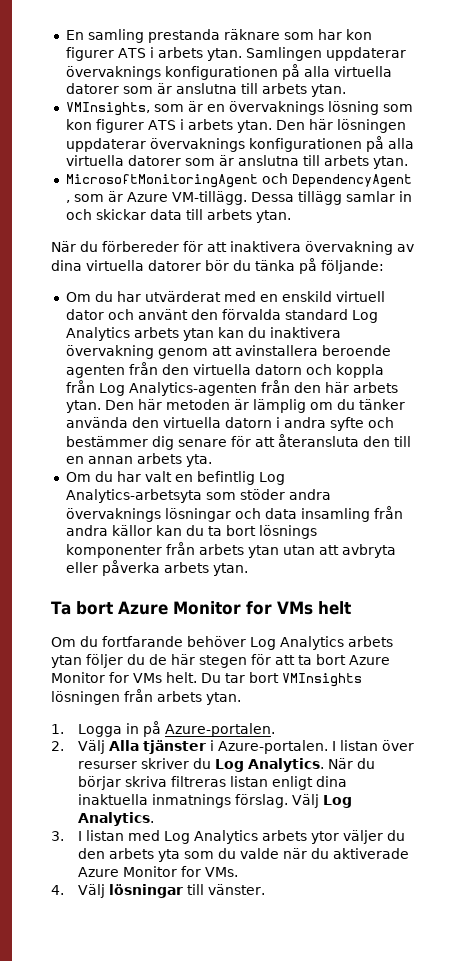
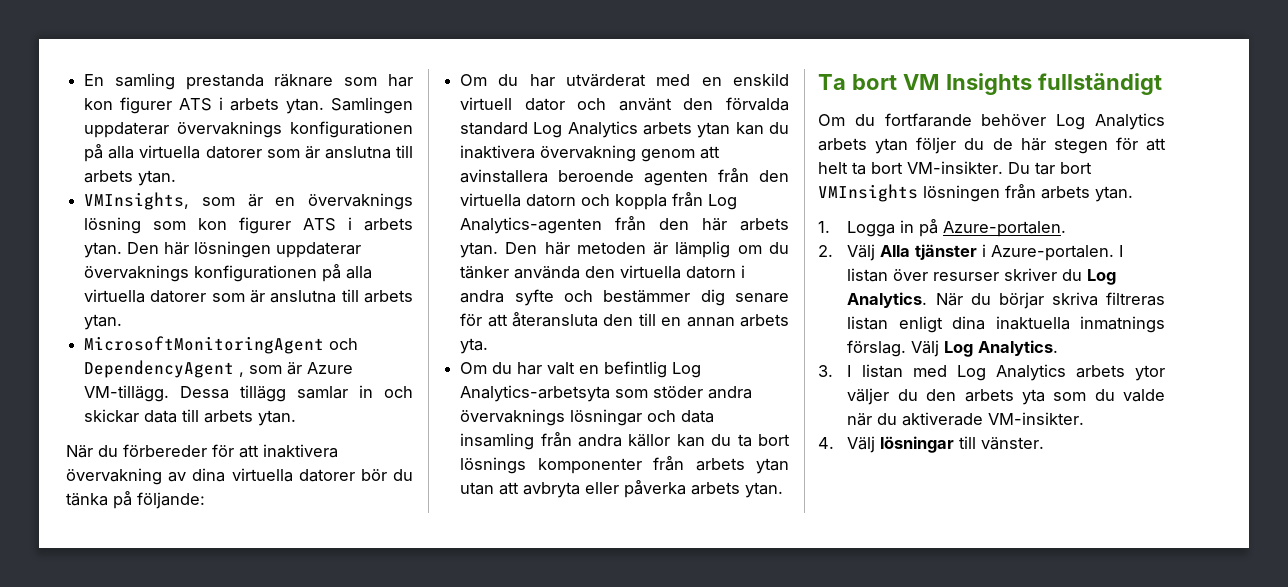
[117,601,351,615] Azure Monitor for VMs helt -> [902,73,1162,95] VM Insights fullständigt
[298,654,390,665] [51,672,197,683] ta bort Azure Monitor for VMs helt. -> [818,161,1003,175] helt ta bort VM-insikter.
[77,866,238,877] Azure Monitor for VMs. -> [988,412,1085,425] VM-insikter.

